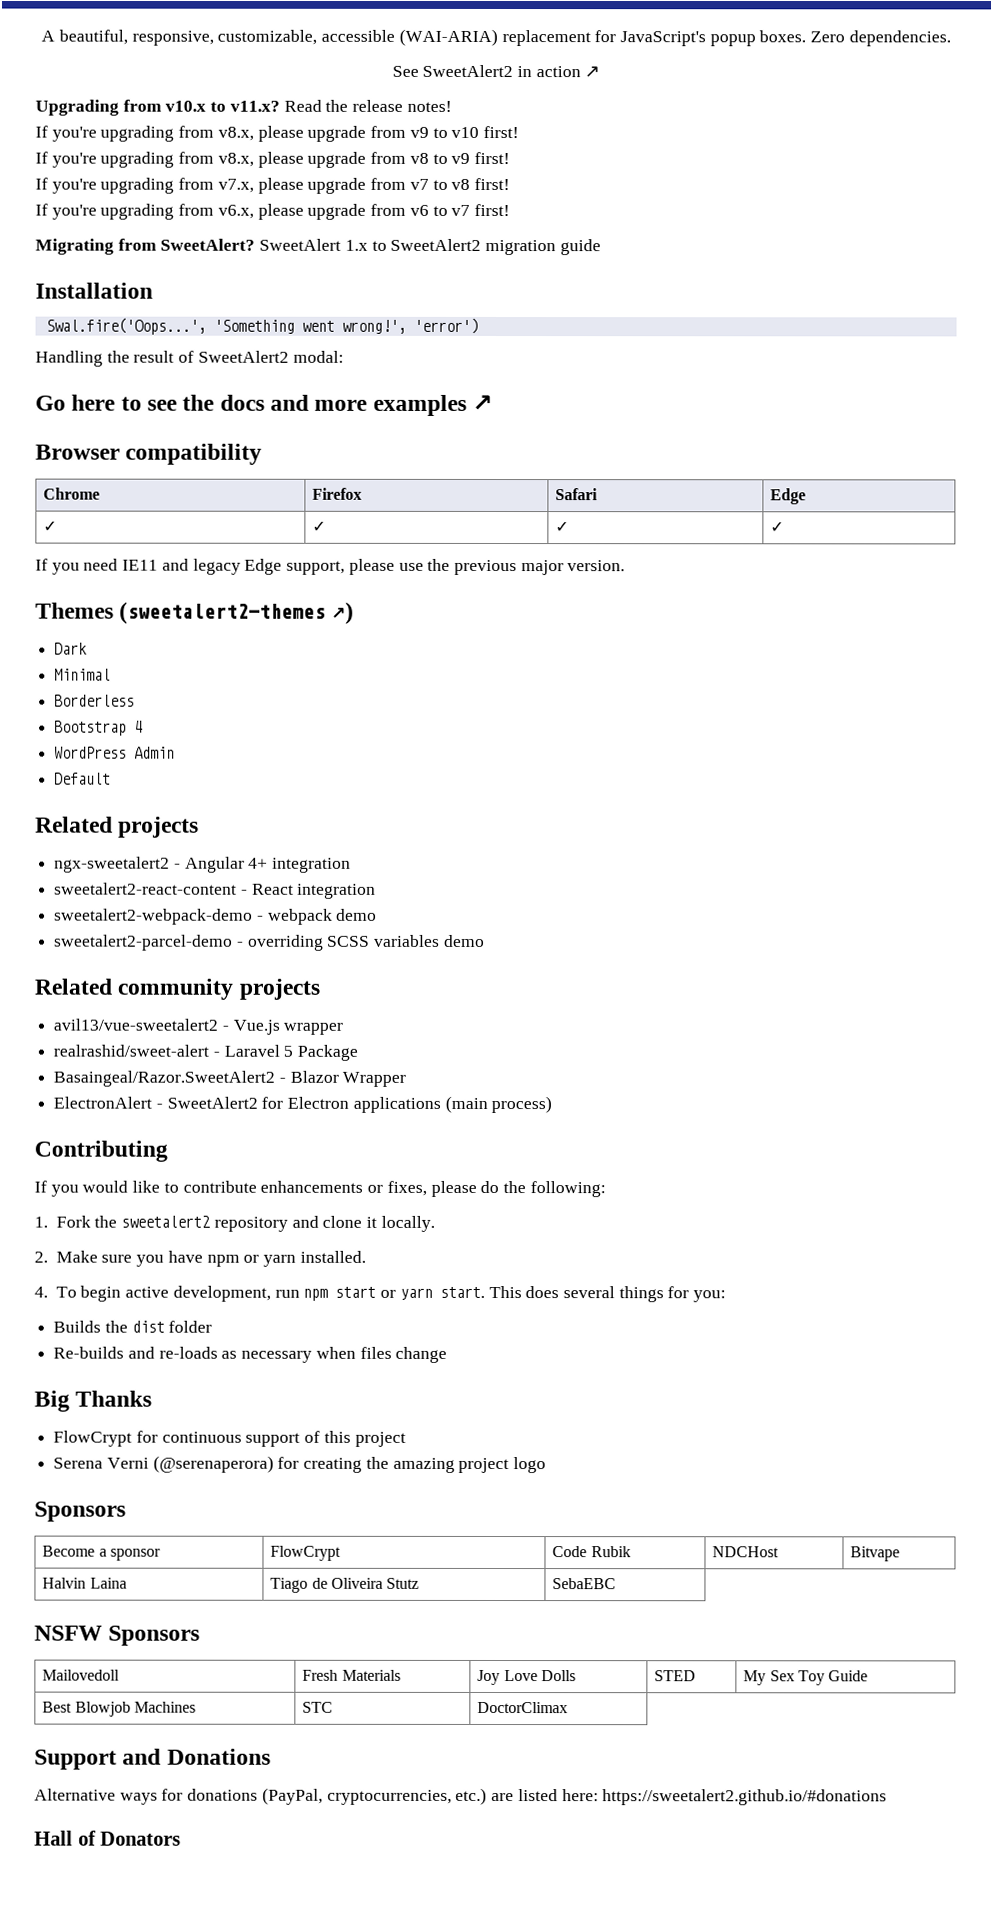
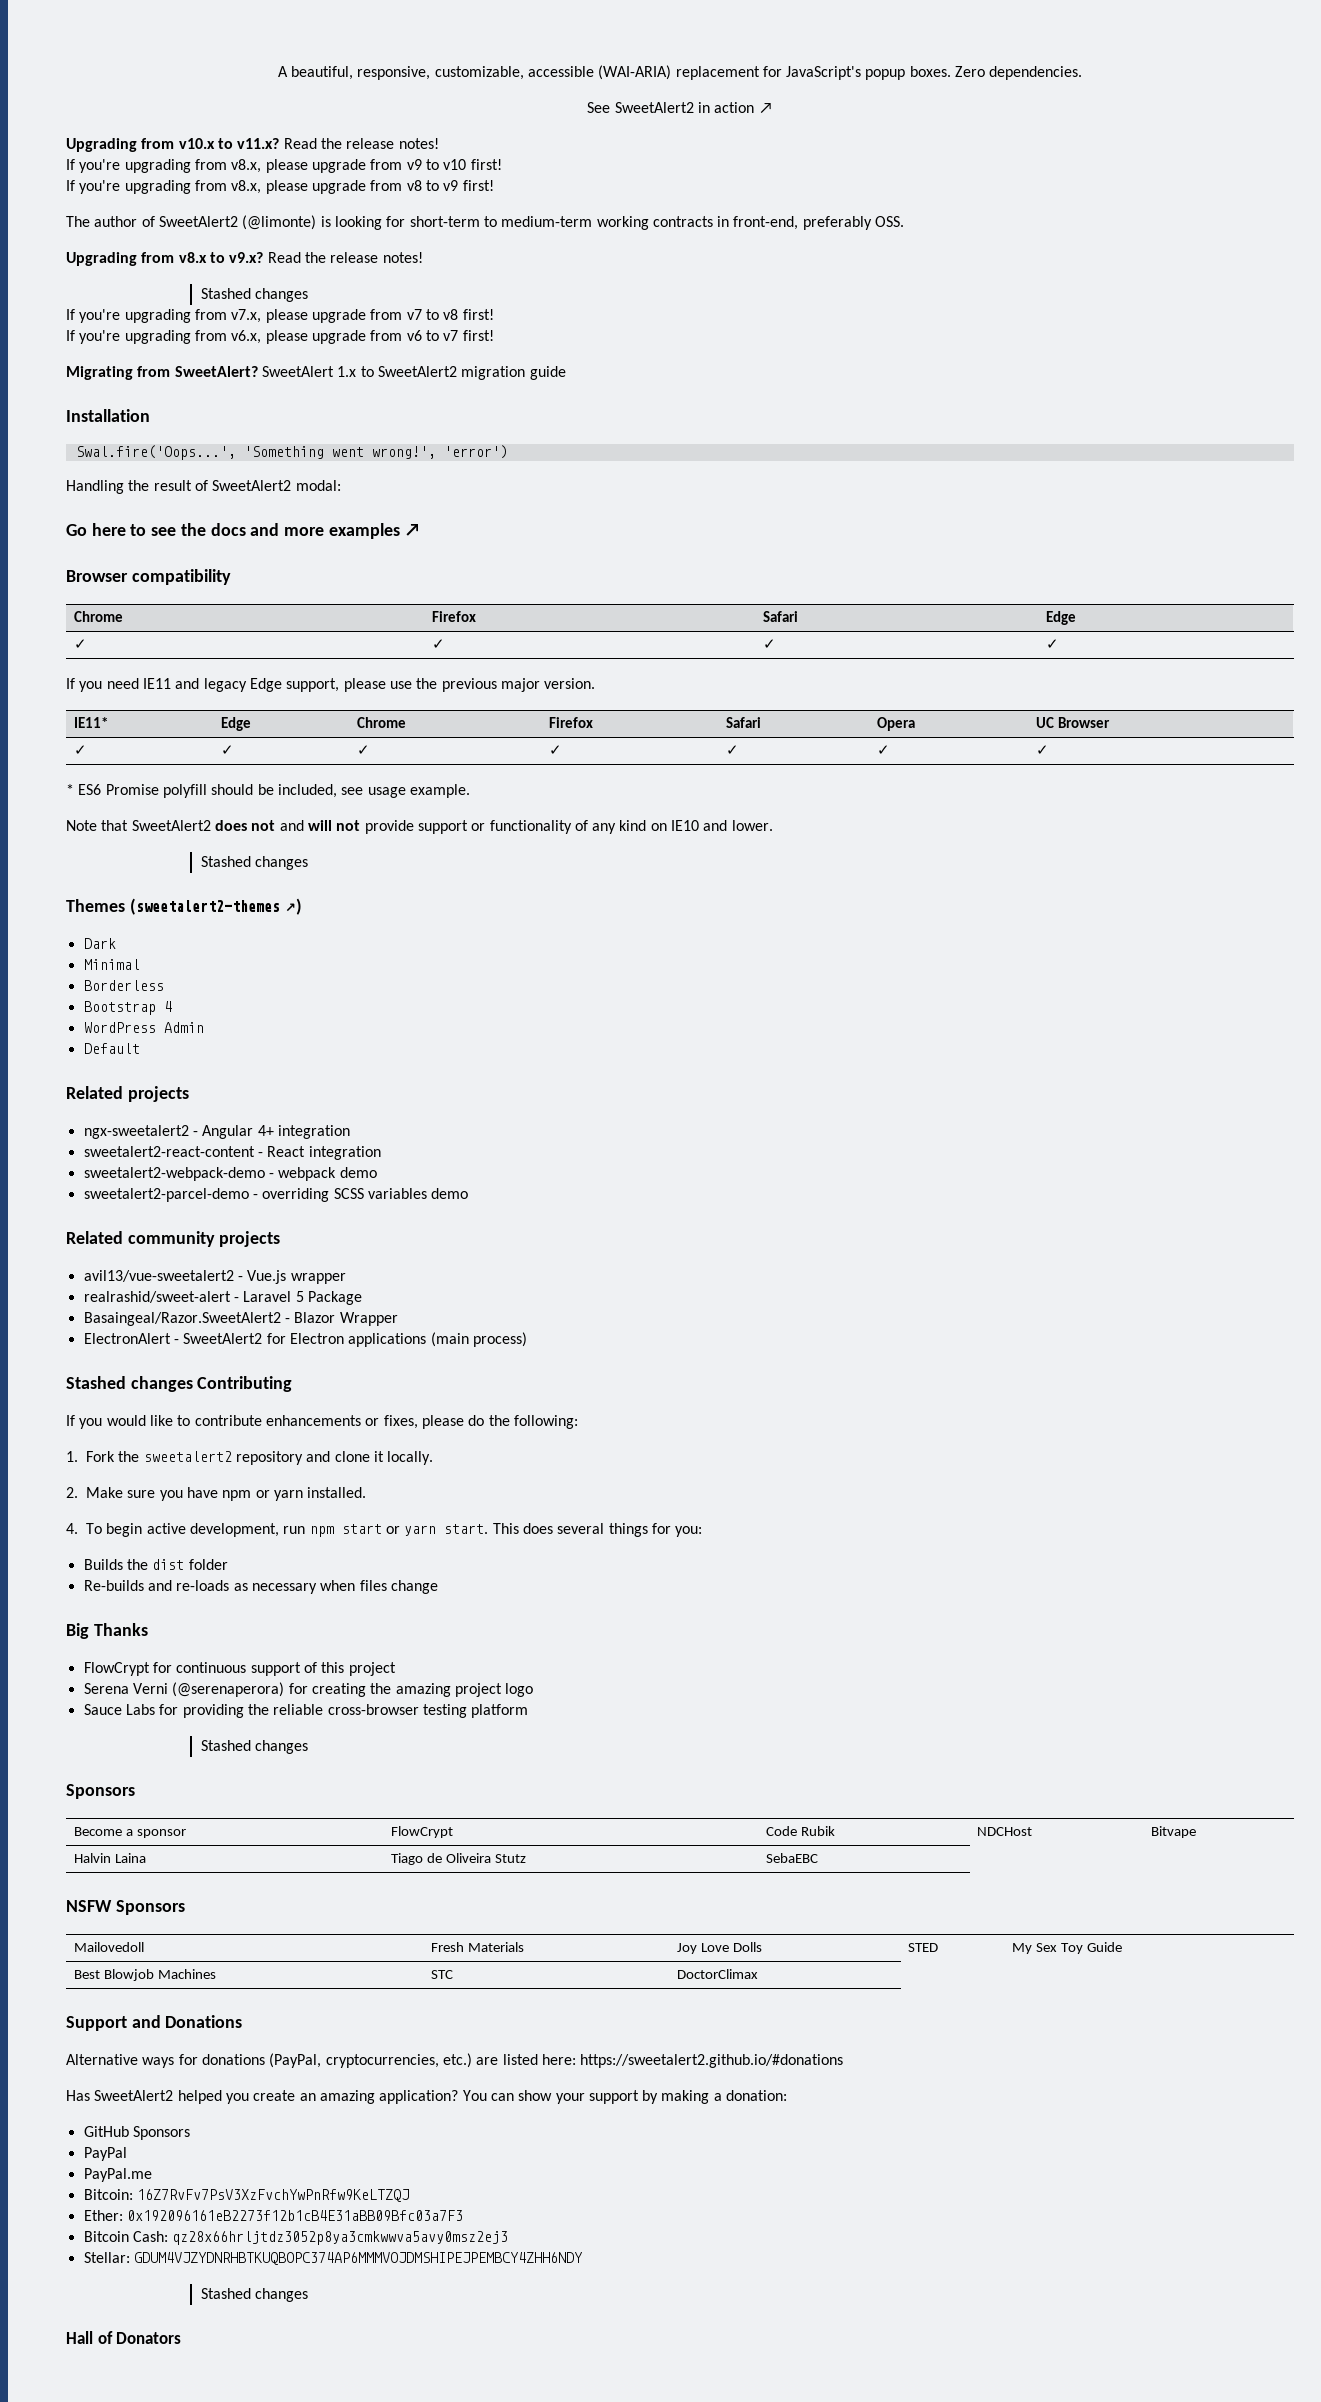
(510, 158) none -> [66,215,905,230] [66,252,423,266] [200,288,309,302] // The author of SweetAlert2 (@limonte) is looking for short-term to medium-term working contracts in front-end, preferably OSS. // Upgrading from v8.x to v9.x? Read the release notes! // Stashed changes
(626, 566) none -> [73,717,108,728] [220,717,251,731] [356,717,406,728] [548,717,593,728] [725,717,761,728] [876,717,915,731] [1035,717,1110,728] [73,745,87,755] [220,745,234,755] [356,745,370,755] [548,745,562,755] [725,745,739,755] [876,745,890,755] [1035,745,1049,755] [66,784,470,798] [66,820,773,834] [200,856,309,870] // IE11* | Edge | Chrome | Firefox | Safari | Opera | UC Browser // ✓ | ✓ | ✓ | ✓ | ✓ | ✓ | ✓ // * ES6 Promise polyfill should be included, see usage example. // Note that SweetAlert2 does not and will not provide support or functionality of any kind on IE10 and lower. // Stashed changes
(553, 1104) none -> [66,1376,193,1392] Stashed changes
(547, 1465) none -> [83,1704,529,1718] [200,1740,309,1754] // Sauce Labs for providing the reliable cross-browser testing platform // Stashed changes
(888, 1797) none -> [66,2090,788,2104] [83,2126,190,2140] [83,2147,127,2161] [83,2168,152,2182] [83,2189,409,2202] [83,2210,463,2221] [83,2231,509,2245] [83,2252,583,2265] [200,2288,309,2302] // Has SweetAlert2 helped you create an amazing application? You can show your support by making a donation: // GitHub Sponsors // PayPal // PayPal.me // Bitcoin: 16Z7RvFv7PsV3XzFvchYwPnRfw9KeLTZQJ // Ether: 0x192096161eB2273f12b1cB4E31aBB09Bfc03a7F3 // Bitcoin Cash: qz28x66hrljtdz3052p8ya3cmkwwva5avy0msz2ej3 // Stellar: GDUM4VJZYDNRHBTKUQBOPC374AP6MMMVOJDMSHIPEJPEMBCY4ZHH6NDY // Stashed changes

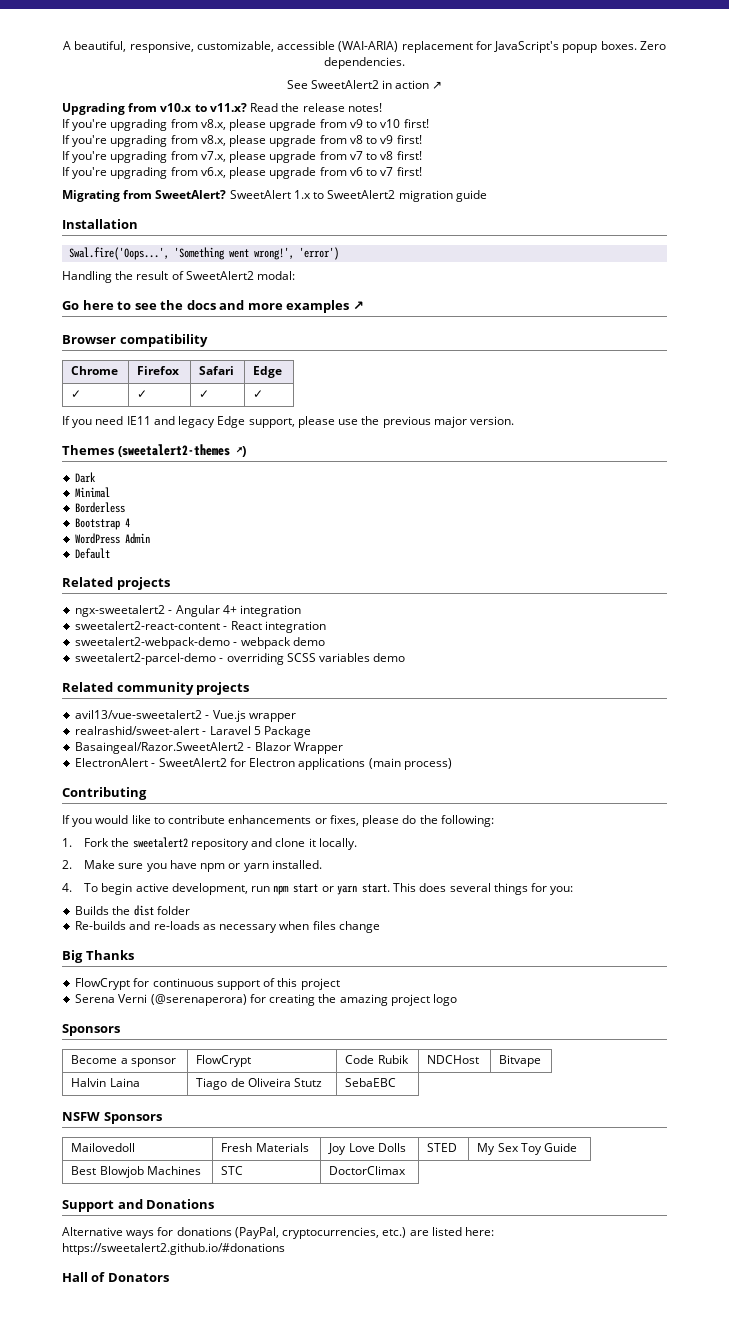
[66,215,905,230] [66,252,423,266] [200,288,309,302] // The author of SweetAlert2 (@limonte) is looking for short-term to medium-term working contracts in front-end, preferably OSS. // Upgrading from v8.x to v9.x? Read the release notes! // Stashed changes -> (422, 139) none
[73,717,108,728] [220,717,251,731] [356,717,406,728] [548,717,593,728] [725,717,761,728] [876,717,915,731] [1035,717,1110,728] [73,745,87,755] [220,745,234,755] [356,745,370,755] [548,745,562,755] [725,745,739,755] [876,745,890,755] [1035,745,1049,755] [66,784,470,798] [66,820,773,834] [200,856,309,870] // IE11* | Edge | Chrome | Firefox | Safari | Opera | UC Browser // ✓ | ✓ | ✓ | ✓ | ✓ | ✓ | ✓ // * ES6 Promise polyfill should be included, see usage example. // Note that SweetAlert2 does not and will not provide support or functionality of any kind on IE10 and lower. // Stashed changes -> (515, 420) none
[66,1376,193,1392] Stashed changes -> (452, 764) none
[83,1704,529,1718] [200,1740,309,1754] // Sauce Labs for providing the reliable cross-browser testing platform // Stashed changes -> (458, 1000) none
[66,2090,788,2104] [83,2126,190,2140] [83,2147,127,2161] [83,2168,152,2182] [83,2189,409,2202] [83,2210,463,2221] [83,2231,509,2245] [83,2252,583,2265] [200,2288,309,2302] // Has SweetAlert2 helped you create an amazing application? You can show your support by making a donation: // GitHub Sponsors // PayPal // PayPal.me // Bitcoin: 16Z7RvFv7PsV3XzFvchYwPnRfw9KeLTZQJ // Ether: 0x192096161eB2273f12b1cB4E31aBB09Bfc03a7F3 // Bitcoin Cash: qz28x66hrljtdz3052p8ya3cmkwwva5avy0msz2ej3 // Stellar: GDUM4VJZYDNRHBTKUQBOPC374AP6MMMVOJDMSHIPEJPEMBCY4ZHH6NDY // Stashed changes -> (285, 1249) none

